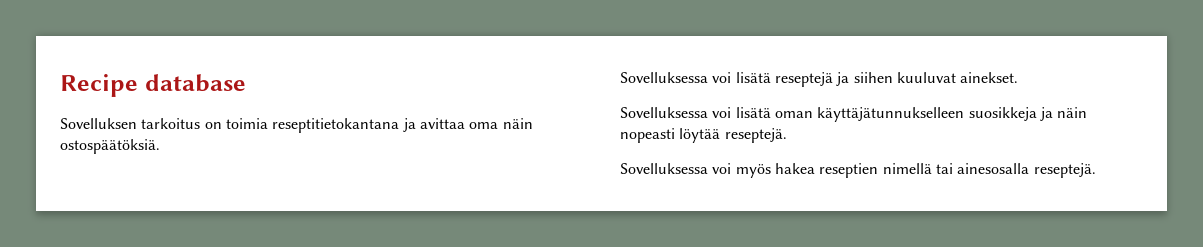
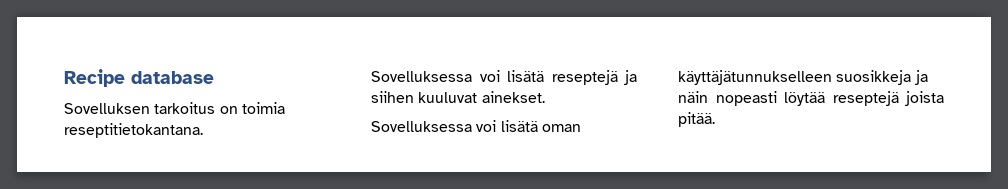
[272,118,533,133] [60,139,160,154] reseptitietokantana ja avittaa oma näin ostospäätöksiä. -> [64,123,203,138] reseptitietokantana.
[724,128,787,143] [620,163,1096,178] reseptejä. // Sovelluksessa voi myös hakea reseptien nimellä tai ainesosalla reseptejä. -> [832,91,944,106] [678,112,715,127] reseptejä joista pitää.

